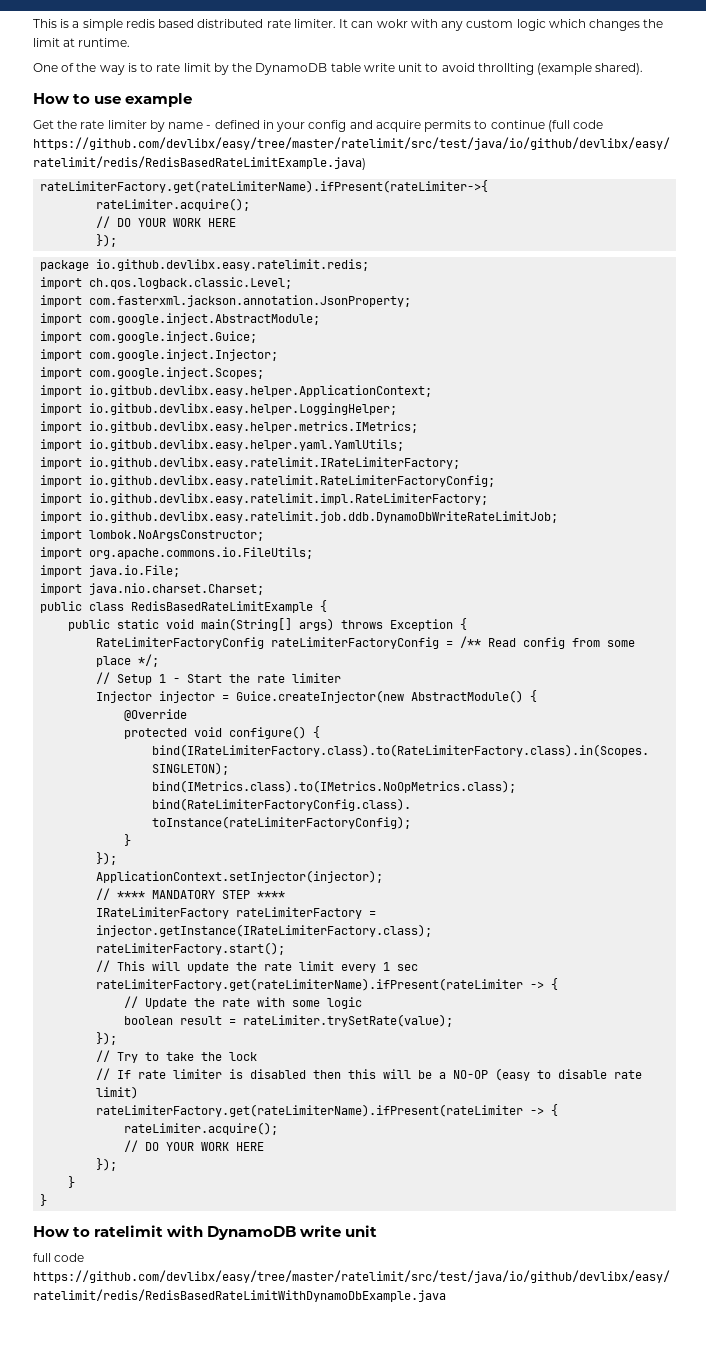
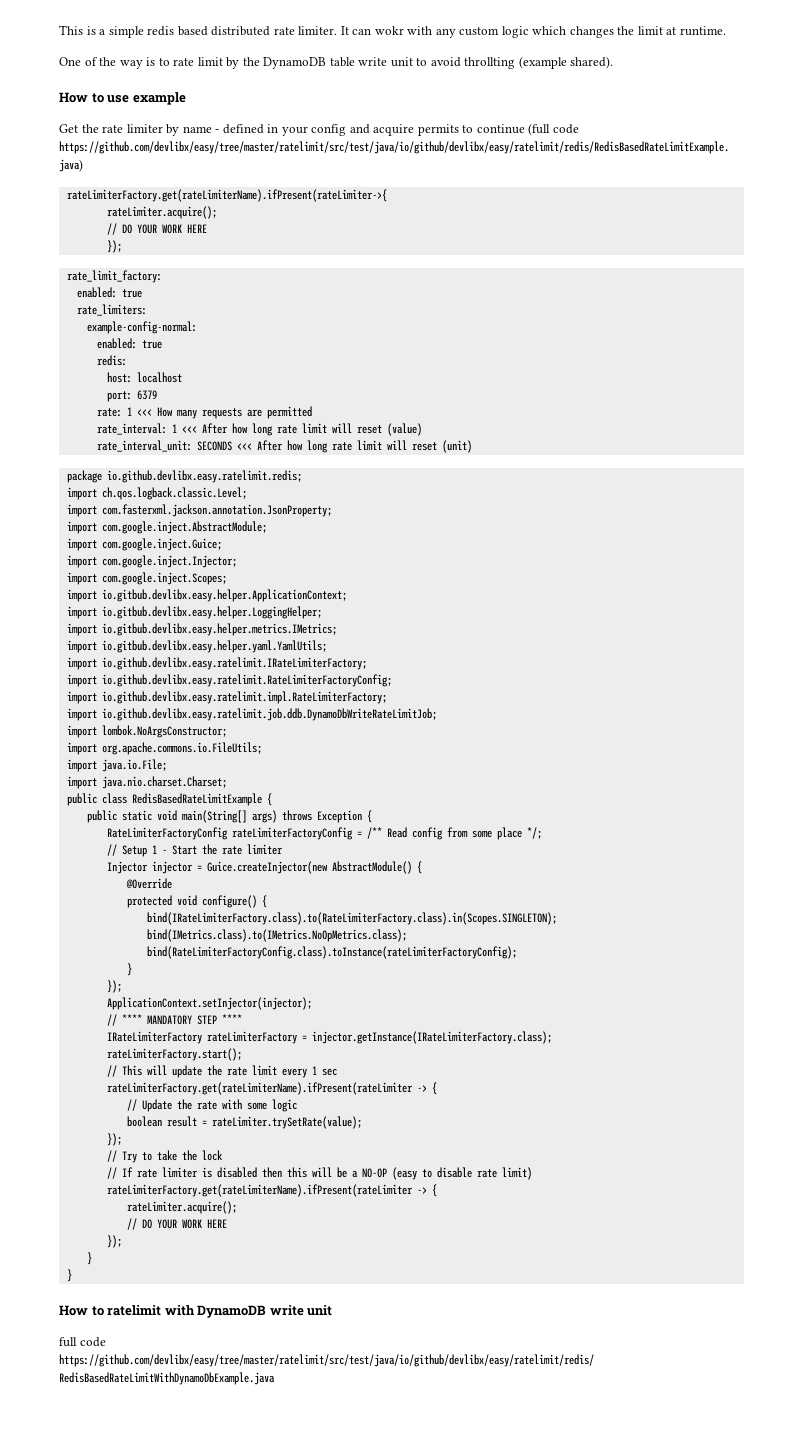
(118, 240) none -> [66,270,162,283] [76,287,142,298] [76,304,147,316] [86,321,197,334] [96,338,162,349] [96,355,127,366] [106,372,182,383] [106,390,157,402] [96,406,312,419] [96,423,422,436] [96,440,472,453] // rate_limit_factory: // enabled: true // rate_limiters: // example-config-normal: // enabled: true // redis: // host: localhost // port: 6379 // rate: 1 <<< How many requests are permitted // rate_interval: 1 <<< After how long rate limit will reset (value) // rate_interval_unit: SECONDS <<< After how long rate limit will reset (unit)

